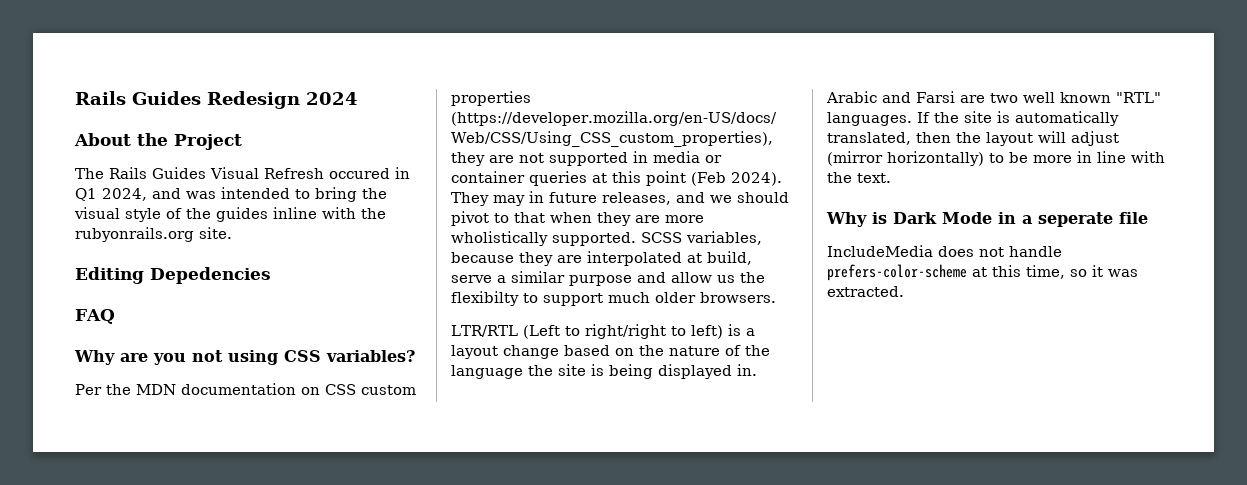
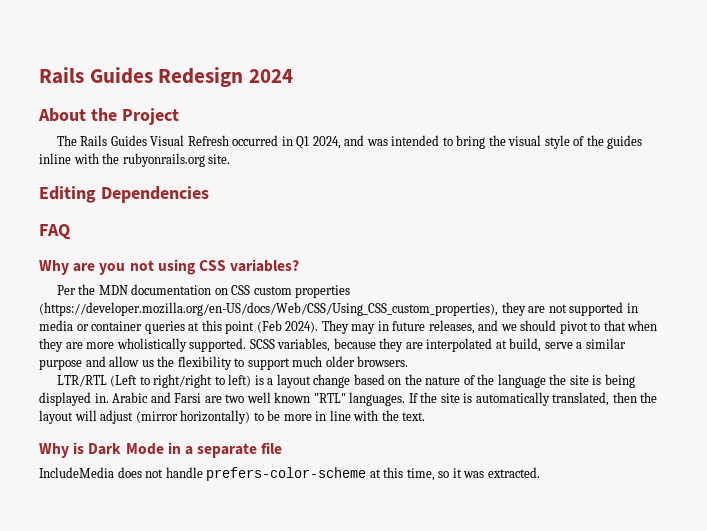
[329,168,390,179] occured -> [232,135,279,146] occurred
[150,267,271,284] Depedencies -> [100,186,209,203] Dependencies
[451,291,519,306] flexibilty -> [177,356,232,370] flexibility
[1038,212,1113,227] seperate -> [197,443,258,458] separate

